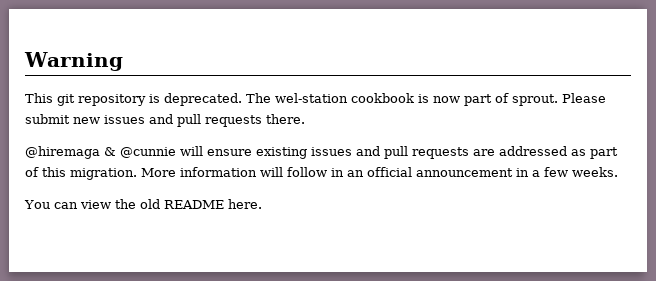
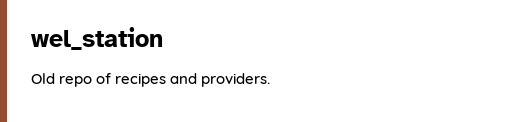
[24,52,123,71] [25,93,606,106] [25,114,305,127] [25,146,618,159] [25,167,618,180] [24,199,262,209] Warning // This git repository is deprecated. The wel-station cookbook is now part of sprout. Please submit new issues and pull requests there. // @hiremaga & @cunnie will ensure existing issues and pull requests are addressed as part of this migration. More information will follow in an official announcement in a few weeks. // You can view the old README here. -> [31,27,163,50] [31,73,271,87] wel_station // Old repo of recipes and providers.

